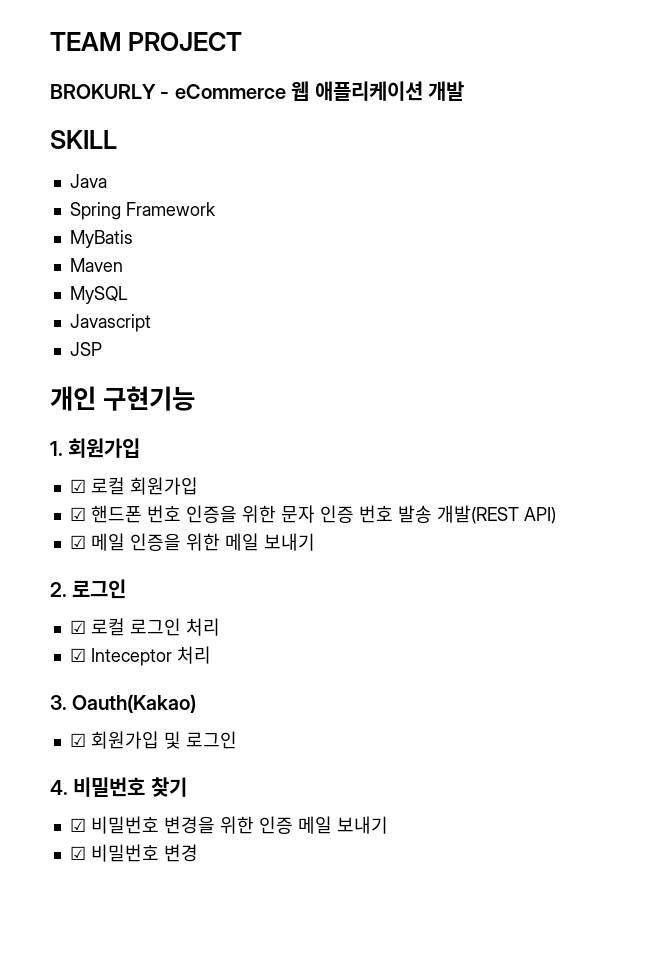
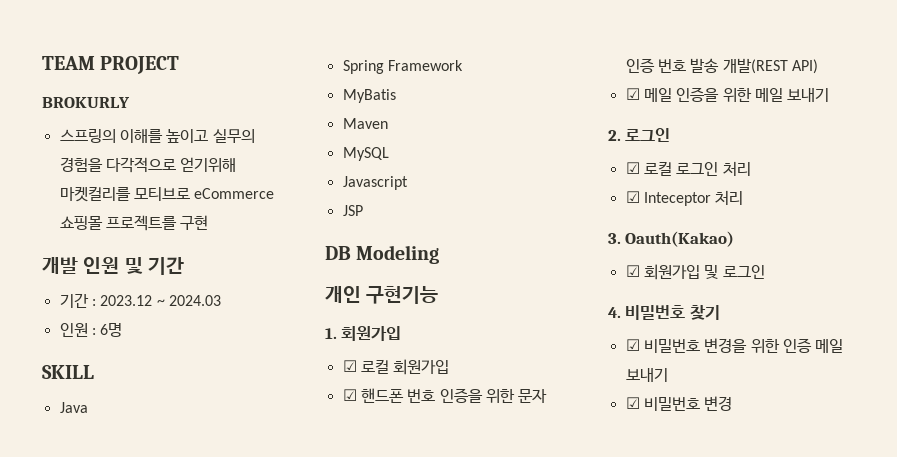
[160,81,464,101] - eCommerce 웹 애플리케이션 개발 -> [59,129,255,143] [59,157,237,173] [59,186,275,202] [59,215,209,231] [42,257,184,275] [59,293,221,308] [59,323,123,337] // 스프링의 이해를 높이고 실무의 경험을 다각적으로 얻기위해 마켓컬리를 모티브로 eCommerce 쇼핑몰 프로젝트를 구현 // 개발 인원 및 기간 // 기간 : 2023.12 ~ 2024.03 // 인원 : 6명
(102, 349) none -> [325,245,440,264] // DB Modeling

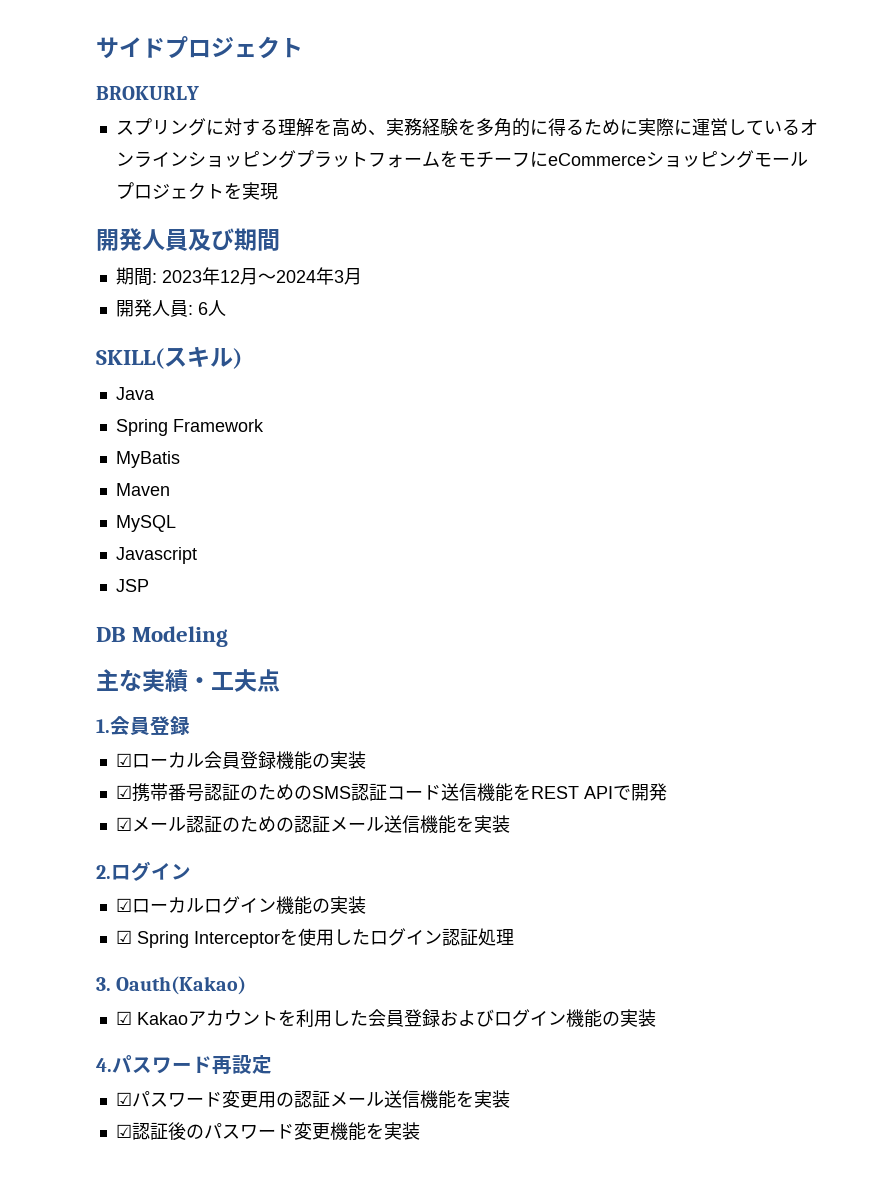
[42,56,180,74] [42,97,130,108] [59,129,255,143] [59,157,237,173] [59,186,275,202] [59,215,209,231] [42,257,184,275] [59,293,221,308] [59,323,123,337] [42,365,94,379] TEAM PROJECT // BROKURLY // 스프링의 이해를 높이고 실무의 경험을 다각적으로 얻기위해 마켓컬리를 모티브로 eCommerce 쇼핑몰 프로젝트를 구현 // 개발 인원 및 기간 // 기간 : 2023.12 ~ 2024.03 // 인원 : 6명 // SKILL -> [96,36,303,59] [96,86,199,100] [115,118,818,137] [115,150,808,168] [115,182,278,200] [96,228,280,251] [115,267,362,286] [115,299,226,317] [96,346,242,369] サイドプロジェクト // BROKURLY // スプリングに対する理解を高め、実務経験を多角的に得るために実際に運営しているオンラインショッピングプラットフォームをモチーフにeCommerceショッピングモールプロジェクトを実現 // 開発人員及び期間 // 期間: 2023年12月～2024年3月 // 開発人員: 6人 // SKILL(スキル)
[325,286,439,304] 개인 구현기능 -> [96,669,280,692] 主な実績・工夫点
[341,326,402,341] [342,359,450,375] [342,388,548,403] [625,58,818,74] [625,87,830,102] 회원가입 // ☑ 로컬 회원가입 // ☑ 핸드폰 번호 인증을 위한 문자 인증 번호 발송 개발(REST API) // ☑ 메일 인증을 위한 메일 보내기 -> [110,716,190,735] [115,751,366,770] [115,783,667,802] [115,815,510,834] 会員登録 // ☑ローカル会員登録機能の実装 // ☑携帯番号認証のためのSMS認証コード送信機能をREST APIで開発 // ☑メール認証のための認証メール送信機能を実装
[625,128,671,142] [625,161,751,176] [625,190,744,206] [608,231,735,247] [625,264,765,280] [608,305,720,320] [625,338,844,353] [625,368,668,382] [625,396,733,411] 로그인 // ☑ 로컬 로그인 처리 // ☑ Inteceptor 처리 // 3. Oauth(Kakao) // ☑ 회원가입 및 로그인 // 4. 비밀번호 찾기 // ☑ 비밀번호 변경을 위한 인증 메일 보내기 // ☑ 비밀번호 변경 -> [111,861,191,881] [115,896,366,915] [115,928,514,948] [96,976,247,995] [115,1009,656,1028] [96,1055,272,1074] [115,1090,510,1109] [115,1122,420,1141] ログイン // ☑ローカルログイン機能の実装 // ☑ Spring Interceptorを使用したログイン認証処理 // 3. Oauth(Kakao) // ☑ Kakaoアカウントを利用した会員登録およびログイン機能の実装 // 4.パスワード再設定 // ☑パスワード変更用の認証メール送信機能を実装 // ☑認証後のパスワード変更機能を実装

